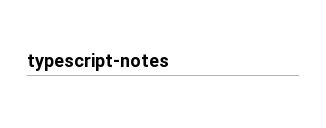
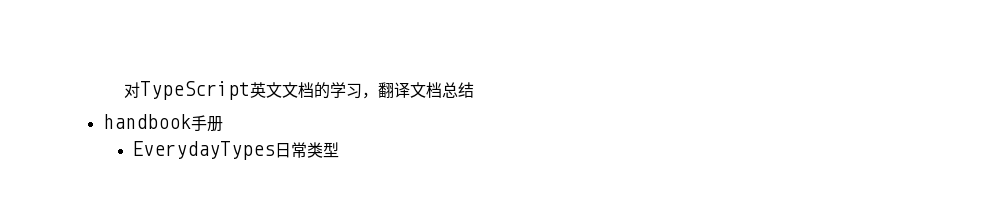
[27,53,169,71] typescript-notes -> [123,81,474,100] [102,114,223,132] [132,141,340,160] 对TypeScript英文文档的学习，翻译文档总结 // handbook手册 // EverydayTypes日常类型

